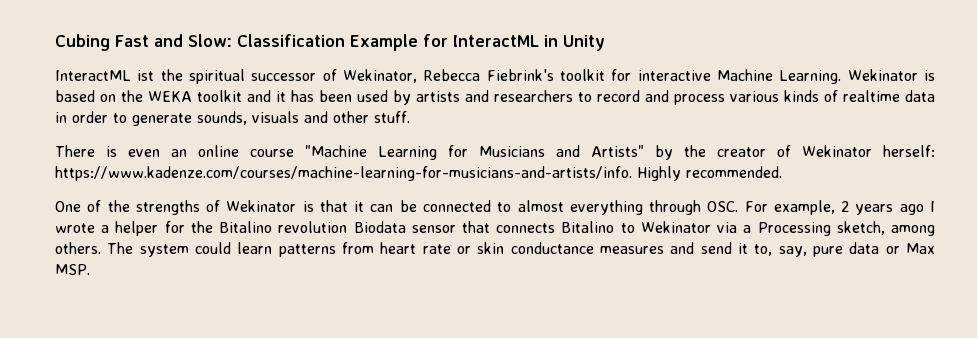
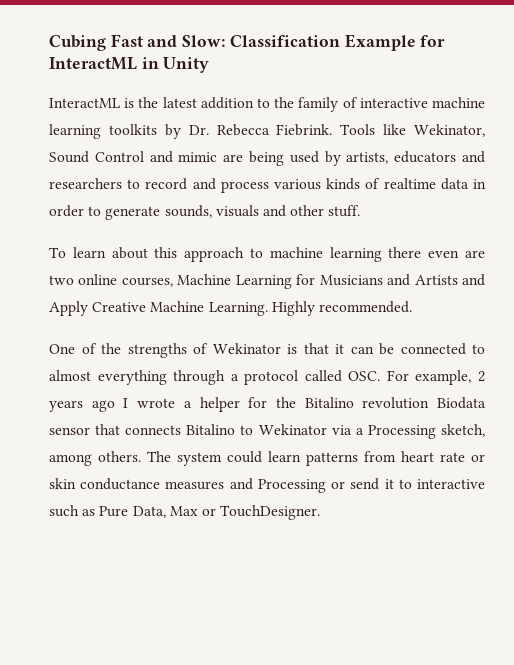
[137,69,936,84] [55,90,460,105] ist the spiritual successor of Wekinator, Rebecca Fiebrink's toolkit for interactive Machine Learning. Wekinator is based on the WEKA toolkit and it has been used by artists -> [124,97,485,112] [49,124,485,139] [49,151,457,166] is the latest addition to the family of interactive machine learning toolkits by Dr. Rebecca Fiebrink. Tools like Wekinator, Sound Control and mimic are being used by artists, educators
[55,145,935,160] [55,166,632,181] There is even an online course "Machine Learning for Musicians and Artists" by the creator of Wekinator herself: https://www.kadenze.com/courses/machine-learning-for-musicians-and-artists/info. -> [49,247,486,262] [49,274,486,289] [49,301,268,316] To learn about this approach to machine learning there even are two online courses, Machine Learning for Musicians and Artists and Apply Creative Machine Learning.
(702, 207) none -> [230,370,342,385] a protocol called
[700,242,936,257] [55,264,90,275] send it to, say, pure data or Max MSP. -> [257,478,486,493] [49,505,321,520] Processing or send it to interactive such as Pure Data, Max or TouchDesigner.

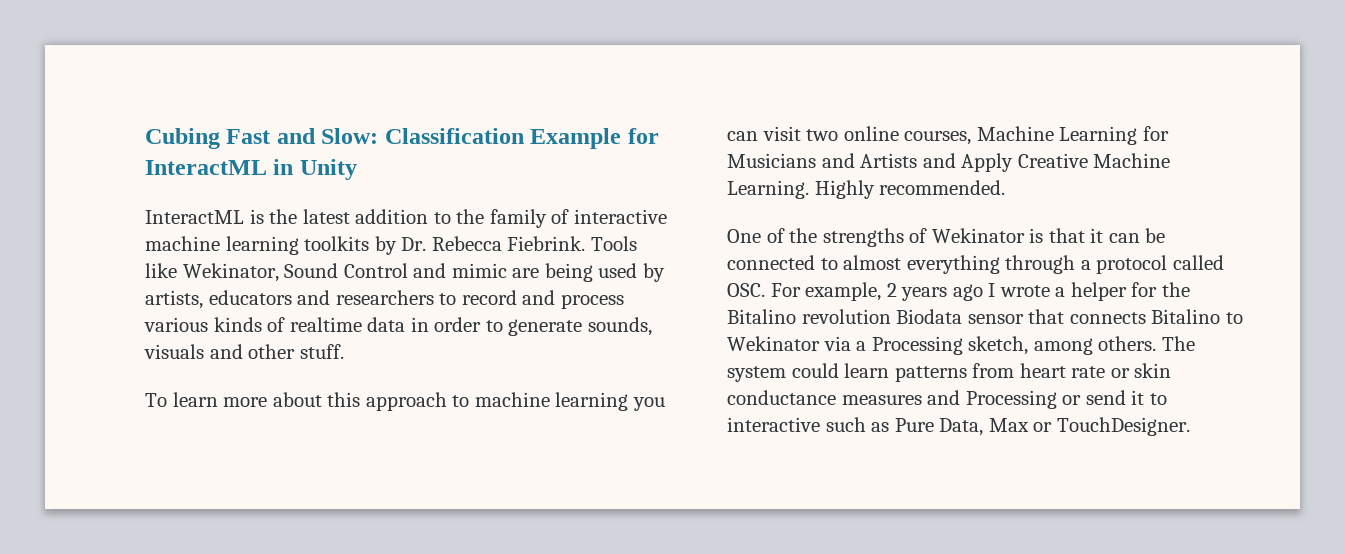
(106, 252) none -> [223,397,268,407] more
[388,247,486,258] there even are -> [632,397,665,411] [727,126,801,141] you can visit

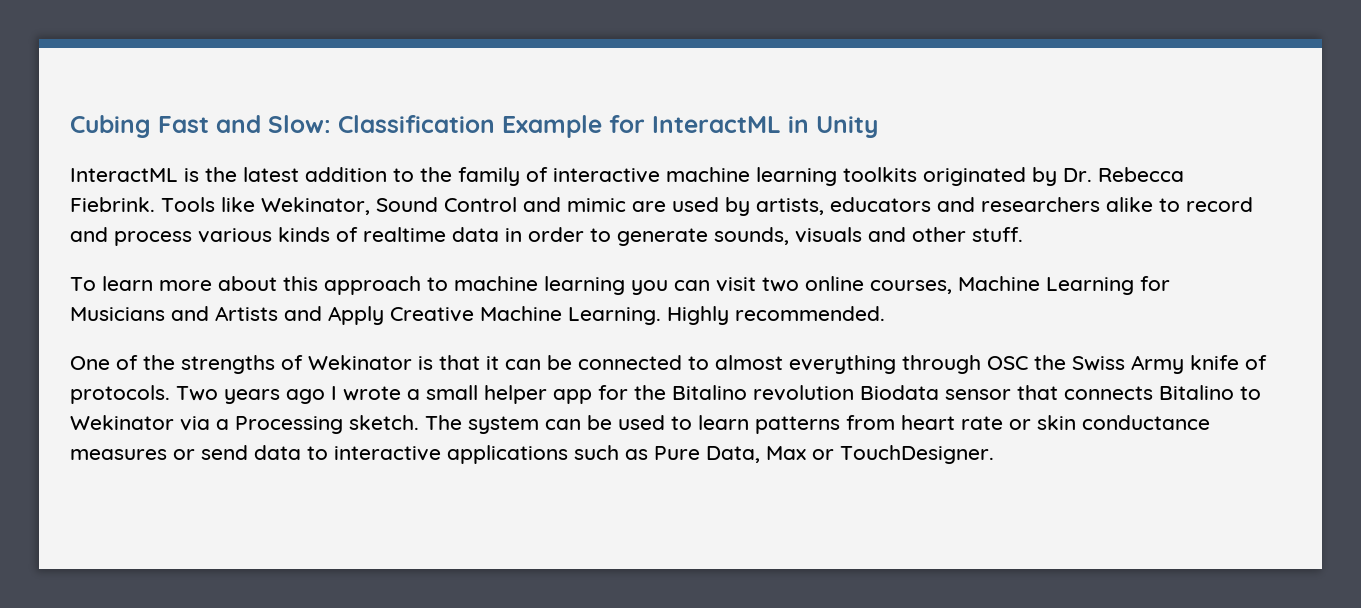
(370, 243) none -> [923,167,1026,186] originated
[544,263,593,282] being -> (666, 206) none
(434, 297) none -> [1106,197,1153,212] alike
[1080,255,1224,274] [727,282,897,301] a protocol called OSC. For example, 2 -> [987,355,1267,374] [70,385,218,404] OSC the Swiss Army knife of protocols. Two
[1070,282,1127,301] helper -> [426,385,592,404] small helper app
[968,336,1195,355] [727,363,839,382] sketch, among others. The system could -> [349,415,692,434] sketch. The system can be used to
[927,390,1057,409] and Processing -> (167, 454) none
[1131,390,1145,405] it -> [254,445,301,460] data
(820, 424) none -> [447,445,568,464] applications

